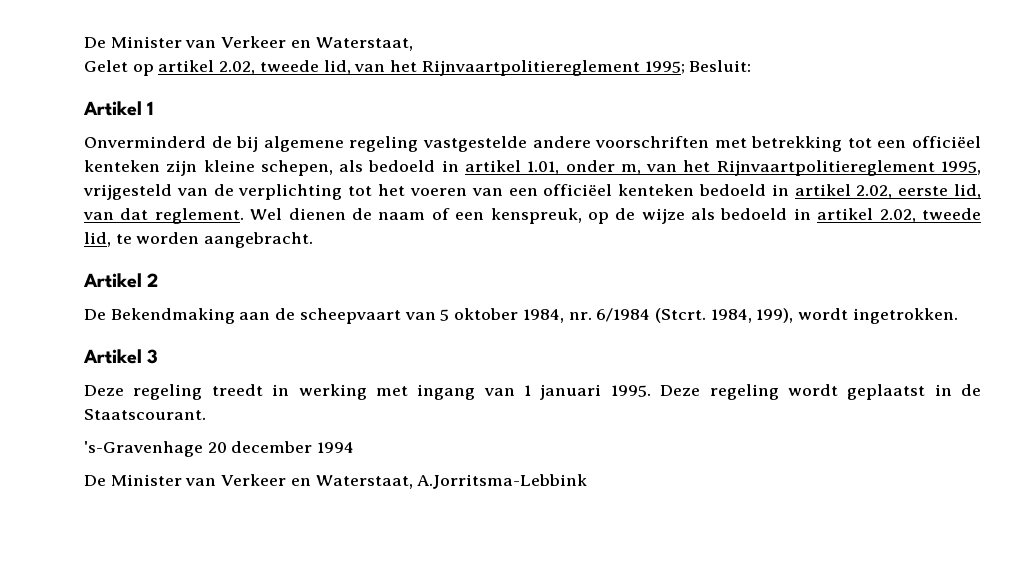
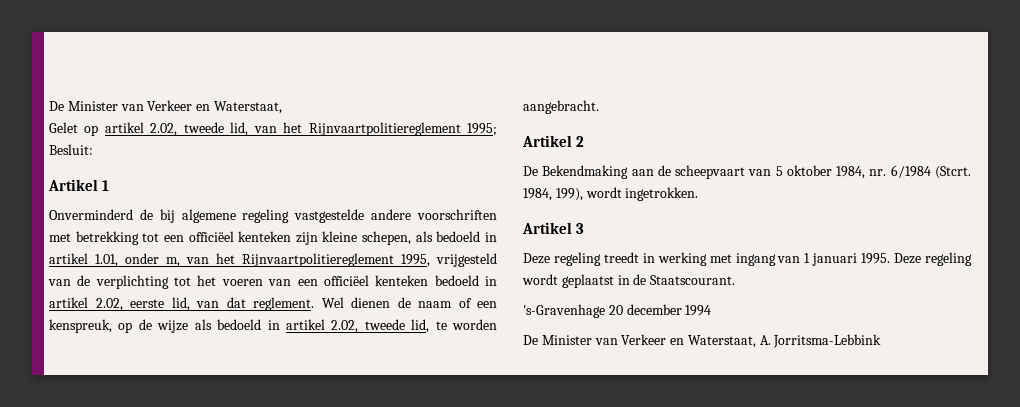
[417,474,588,489] A.Jorritsma-Lebbink -> [759,334,882,348] A. Jorritsma-Lebbink

